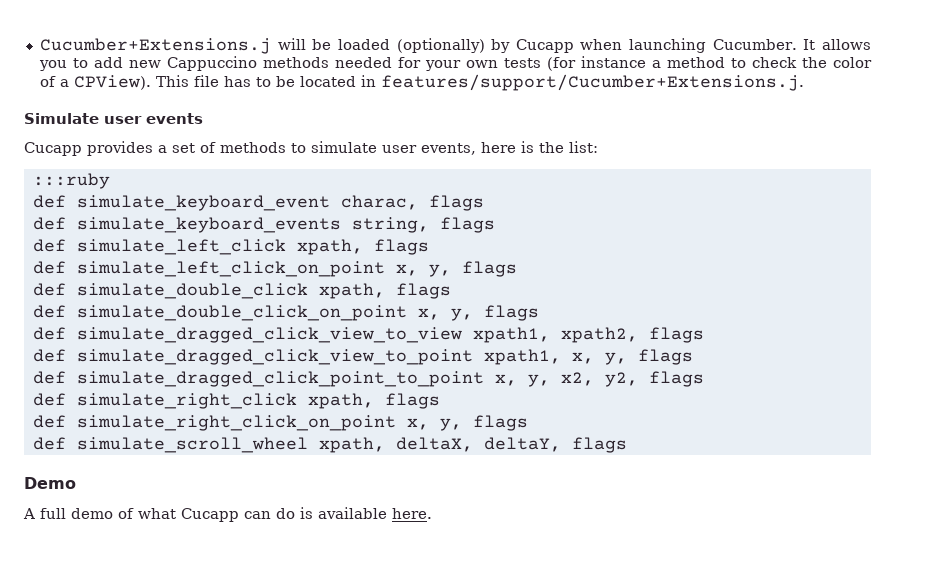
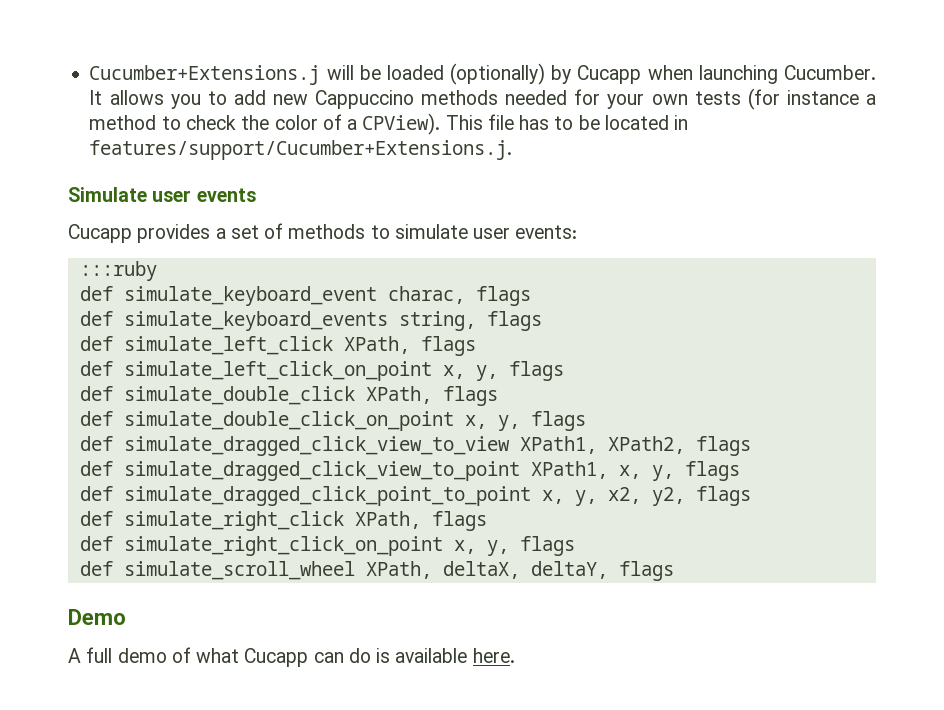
[421,141,598,155] events, here is the list: -> [515,225,578,239] events:
[296,239,363,255] xpath, -> [343,336,410,354] XPath,
[318,283,385,299] xpath, -> [365,386,432,404] XPath,
[472,327,638,343] xpath1, xpath2, -> [519,436,685,454] XPath1, XPath2,
[483,349,561,365] xpath1, -> [530,461,608,479] XPath1,
[307,393,374,409] xpath, -> [354,511,421,529] XPath,
[318,437,385,453] xpath, -> [365,561,432,579] XPath,

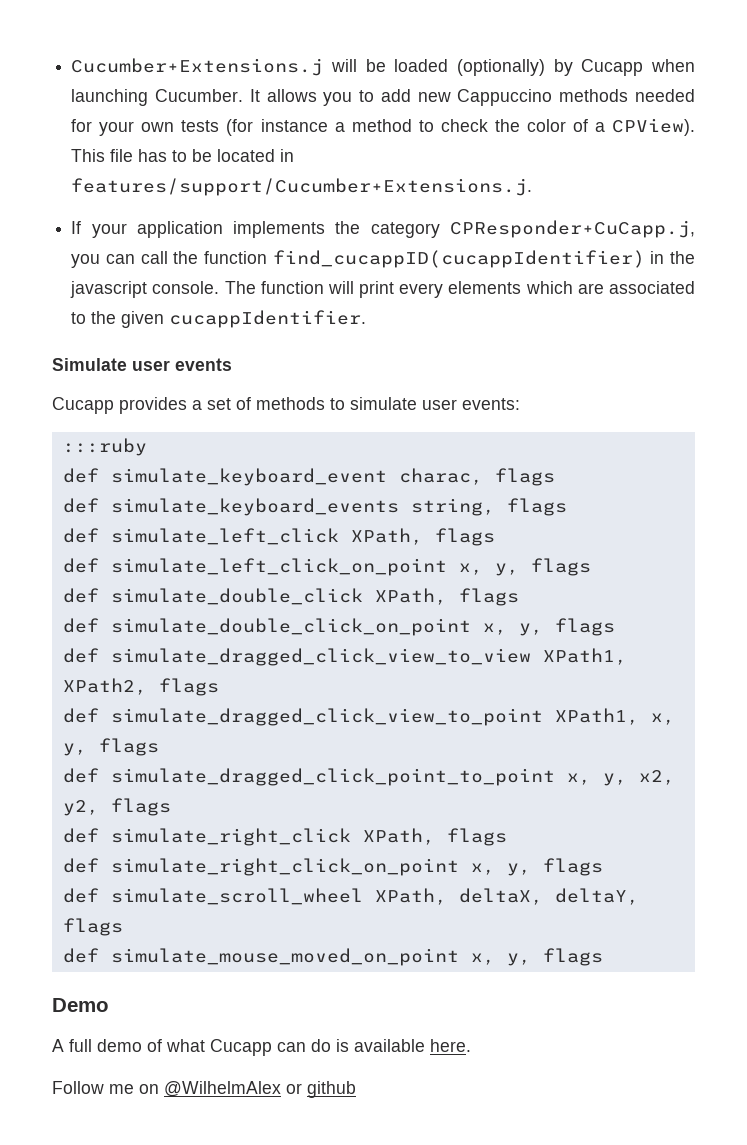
(513, 150) none -> [71,220,695,238] [71,250,695,268] [70,281,695,298] [71,310,367,328] // If your application implements the category CPResponder+CuCapp.j, you can call the function find_cucappID(cucappIdentifier) in the javascript console. The function will print every elements which are associated to the given cucappIdentifier.
(674, 571) none -> [62,948,603,966] // def simulate_mouse_moved_on_point x, y, flags
(515, 655) none -> [52,1081,356,1098] // Follow me on @WilhelmAlex or github

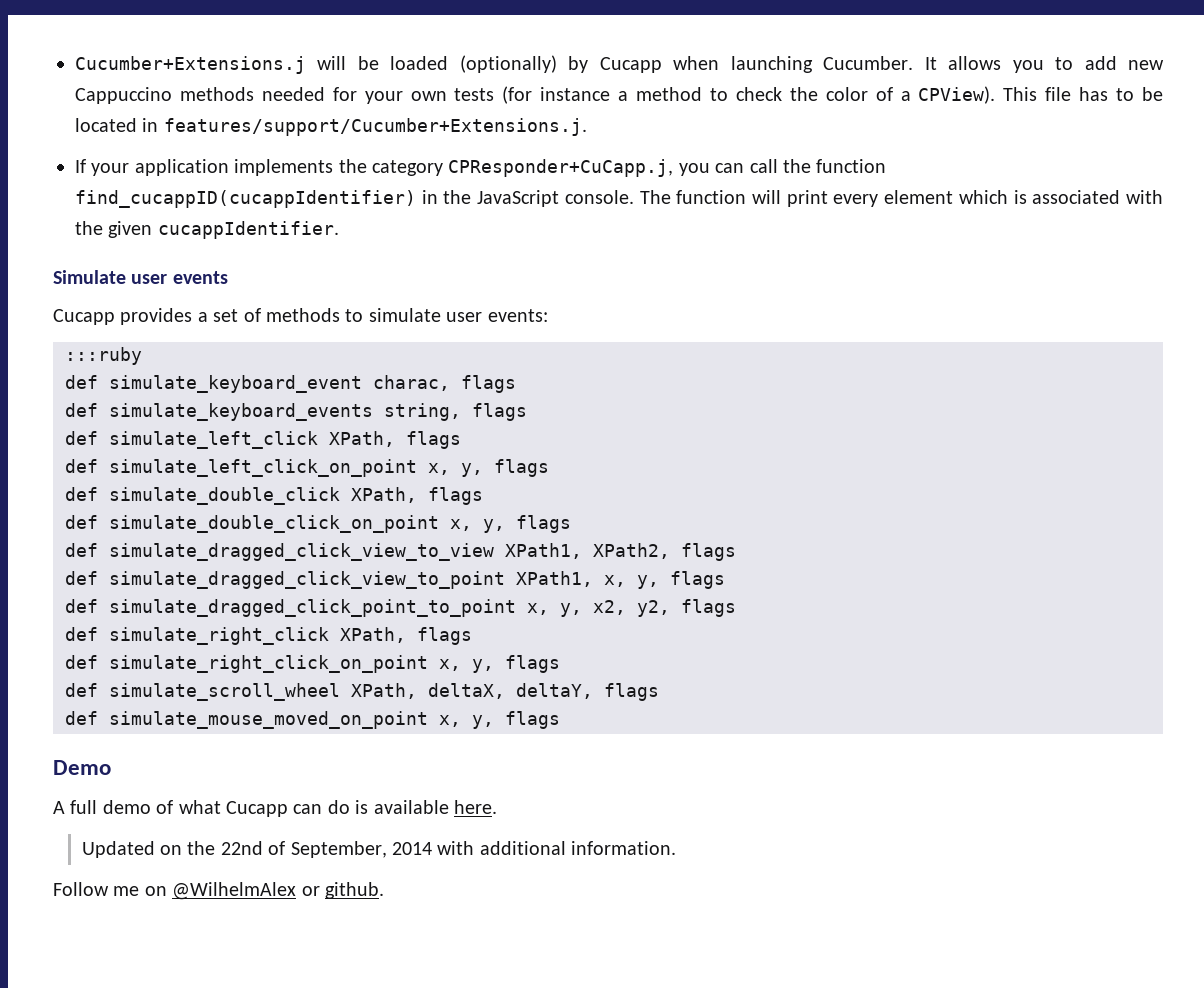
[70,281,148,298] javascript -> [477,190,560,207] JavaScript
[448,281,695,294] [71,312,87,324] elements which are associated to -> [884,190,1163,204] element which is associated with
(471, 1045) none -> [81,841,677,858] // Updated on the 22nd of September, 2014 with additional information.
[307,1081,356,1098] github -> [325,882,384,899] github.

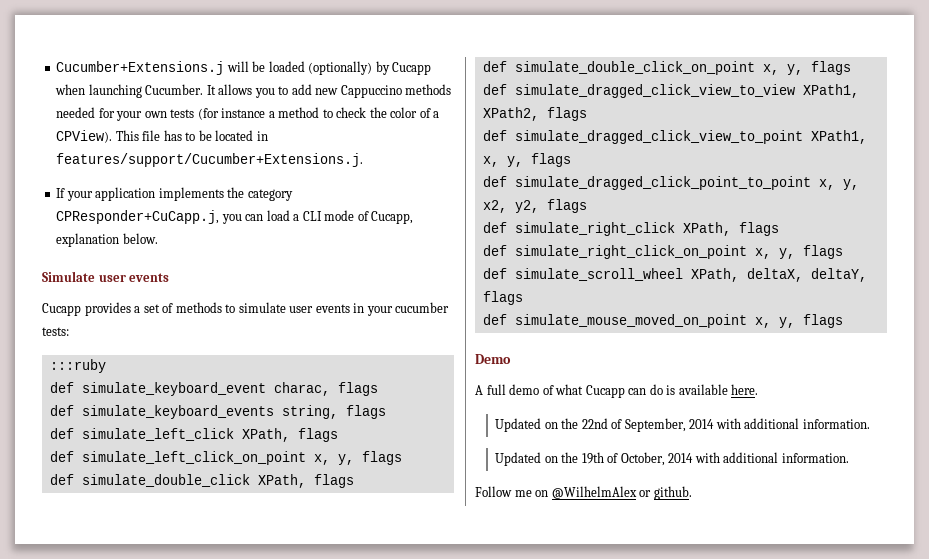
[749,159,887,173] [75,190,1163,208] [75,221,339,239] call the function find_cucappID(cucappIdentifier) in the JavaScript console. The function will print every element which is associated with the given cucappIdentifier. -> [266,210,414,224] [56,233,158,247] load a CLI mode of Cucapp, explanation below.
[487,309,548,322] events: -> [315,302,450,316] [42,327,69,336] events in your cucumber tests:
(677, 848) none -> [495,452,849,466] // Updated on the 19th of October, 2014 with additional information.

